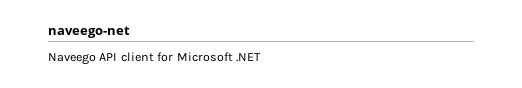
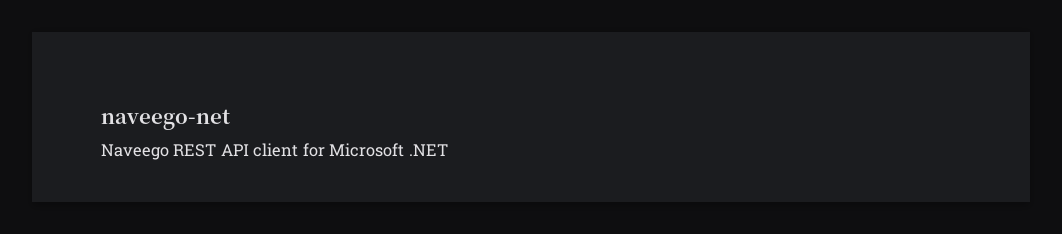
(96, 59) none -> [173,144,217,157] REST

